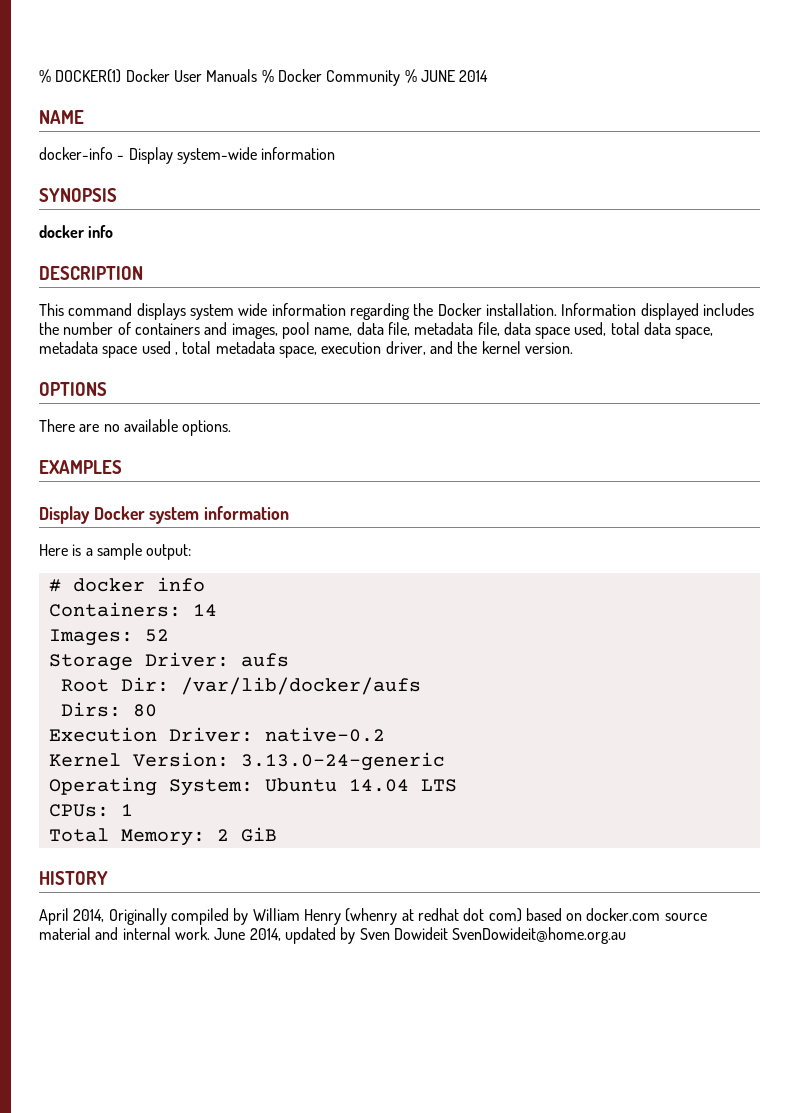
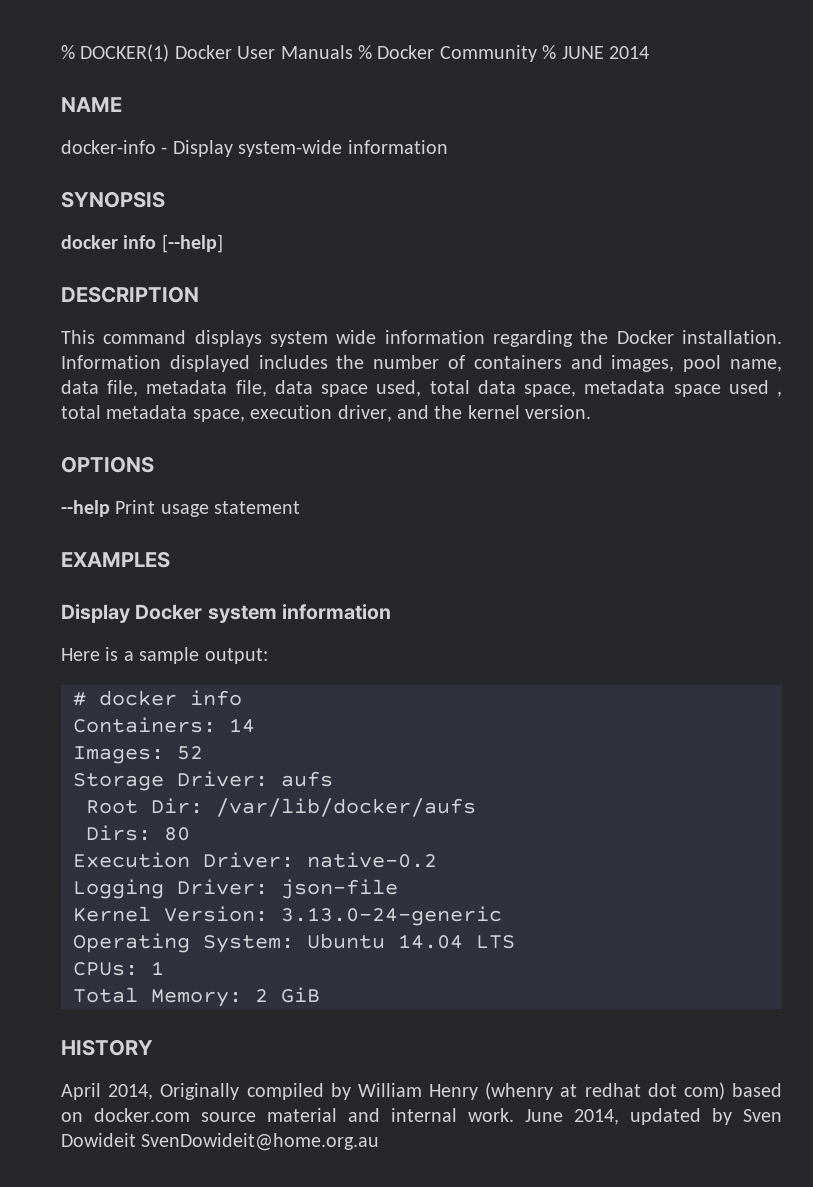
(114, 231) none -> [161,234,223,253] [--help]
[39,419,232,436] There are no available options. -> [61,500,301,517] --help Print usage statement
(385, 734) none -> [73,879,398,899] // Logging Driver: json-file

